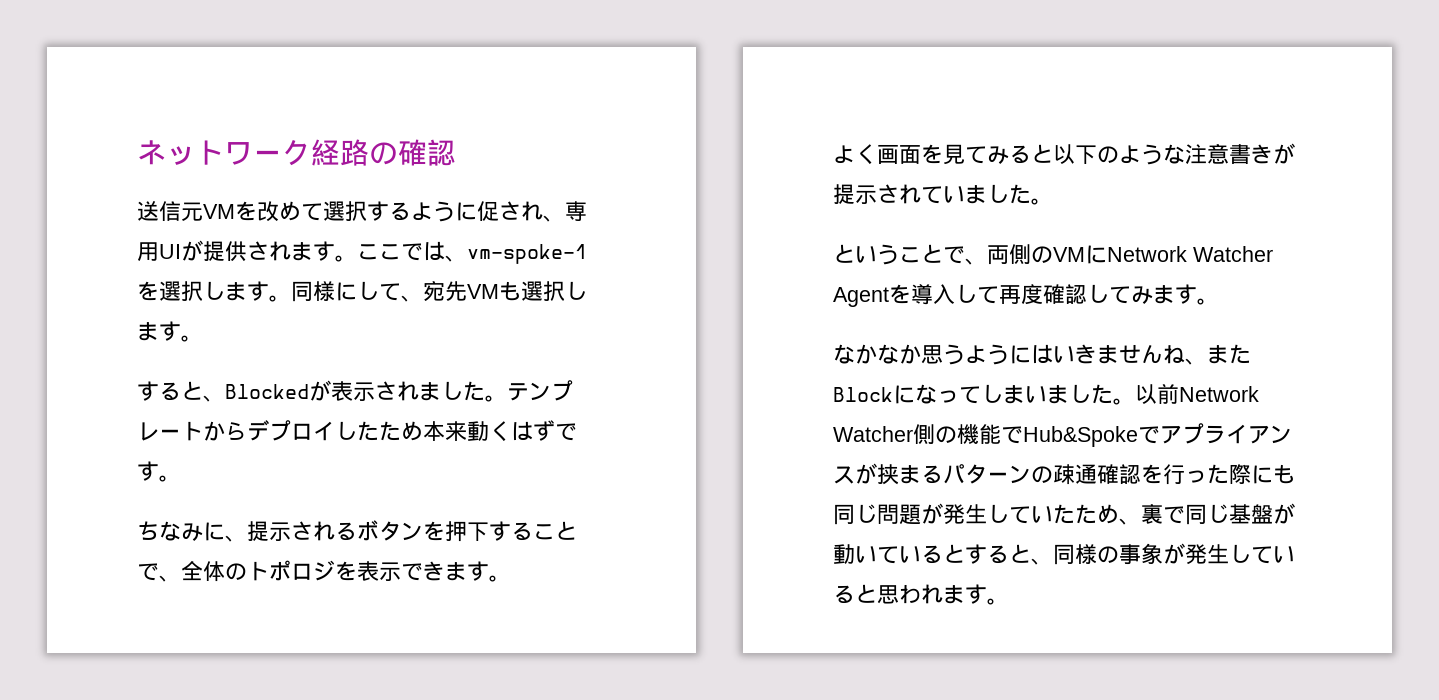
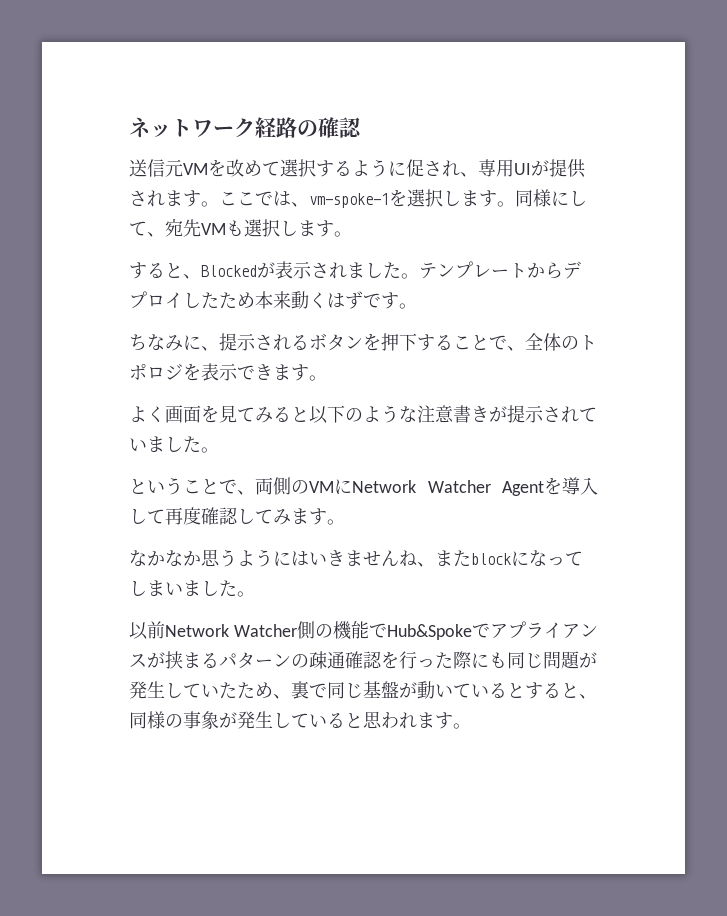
[833,387,893,402] Block -> [471,553,511,565] block
(1135, 401) none -> (255, 594) //

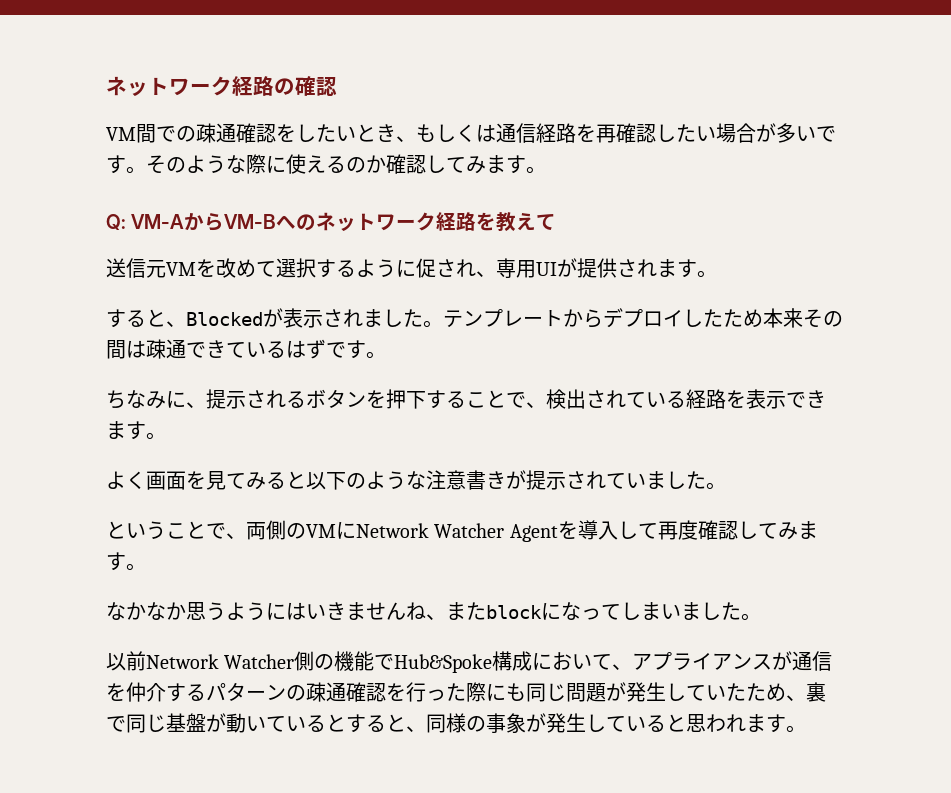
(362, 127) none -> [106,123,836,143] [106,154,546,174] [106,212,557,232] // VM間での疎通確認をしたいとき、もしくは通信経路を再確認したい場合が多いです。そのような際に使えるのか確認してみます。 // Q: VM-AからVM-Bへのネットワーク経路を教えて
[219,189,587,208] [129,219,352,237] ここでは、vm-spoke-1を選択します。同様にして、宛先VMも選択します。 -> (717, 274) none
[291,291,327,309] 動く -> [803,309,843,328] [106,339,286,359] その間は疎通できている
[525,333,597,351] [129,364,183,380] 全体のトポロジ -> [546,389,726,409] 検出されている経路
[472,623,490,638] で -> [492,651,633,671] 構成において、
[165,651,201,669] 挟ま -> [792,651,833,671] [106,682,186,702] 通信を仲介す

